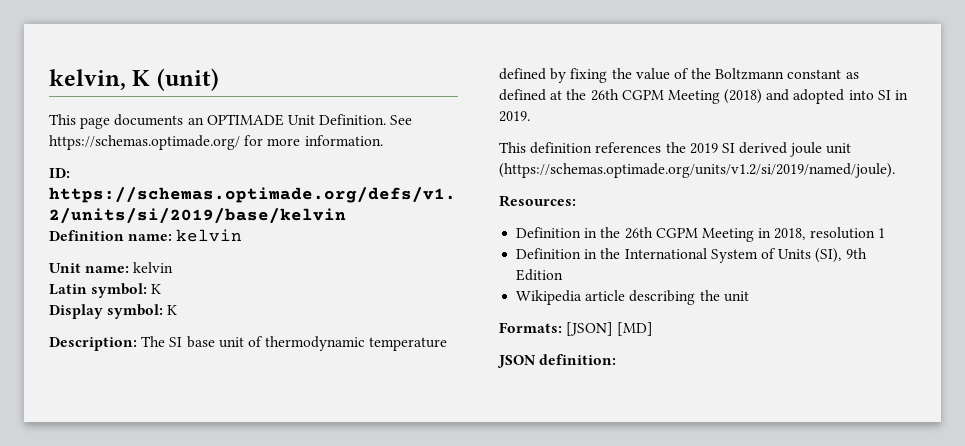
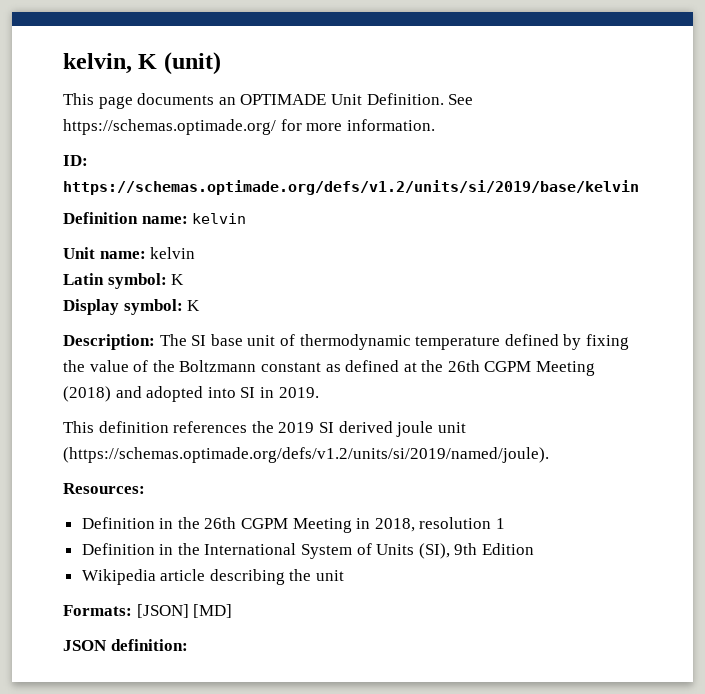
[499,163,895,178] (https://schemas.optimade.org/units/v1.2/si/2019/named/joule). -> [63,447,549,463] (https://schemas.optimade.org/defs/v1.2/units/si/2019/named/joule).

